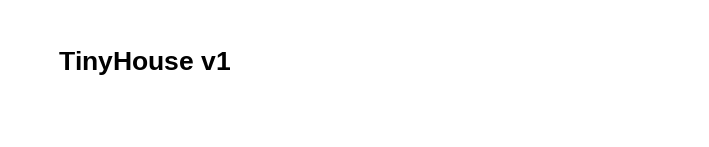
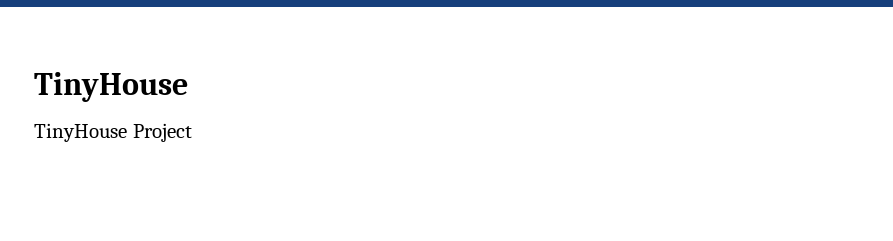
[59,51,232,75] TinyHouse v1 -> [34,72,188,102] [34,123,192,142] TinyHouse // TinyHouse Project

